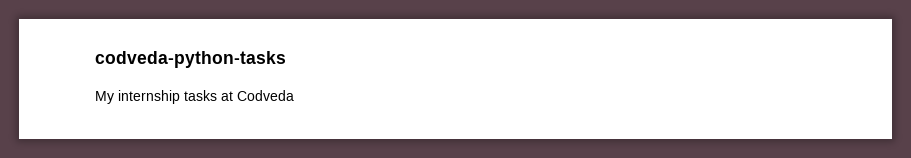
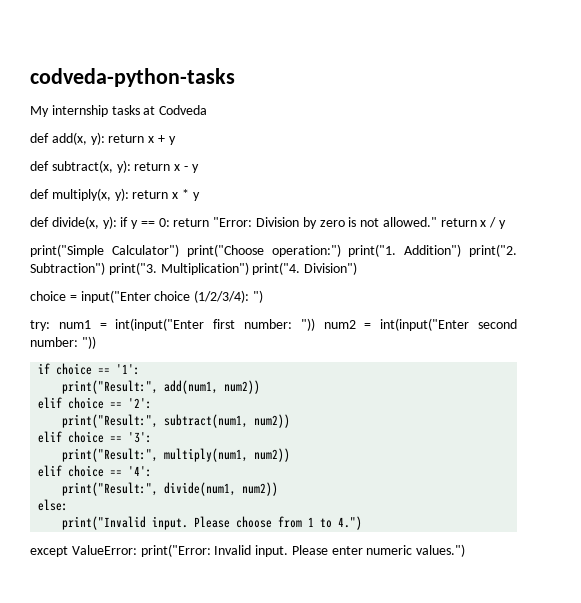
(294, 95) none -> [30,132,176,145] [30,160,199,173] [30,188,200,201] [30,216,507,229] [30,244,517,257] [30,262,358,275] [30,290,263,303] [30,318,517,331] [30,336,96,349] [38,363,141,375] [62,380,261,394] [38,397,153,409] [62,414,291,428] [38,431,153,443] [62,448,291,462] [38,465,153,477] [62,482,279,496] [38,499,69,511] [62,516,363,530] [30,544,466,557] // def add(x, y): return x + y // def subtract(x, y): return x - y // def multiply(x, y): return x * y // def divide(x, y): if y == 0: return "Error: Division by zero is not allowed." return x / y // print("Simple Calculator") print("Choose operation:") print("1. Addition") print("2. Subtraction") print("3. Multiplication") print("4. Division") // choice = input("Enter choice (1/2/3/4): ") // try: num1 = int(input("Enter first number: ")) num2 = int(input("Enter second number: ")) // if choice == '1': // print("Result:", add(num1, num2)) // elif choice == '2': // print("Result:", subtract(num1, num2)) // elif choice == '3': // print("Result:", multiply(num1, num2)) // elif choice == '4': // print("Result:", divide(num1, num2)) // else: // print("Invalid input. Please choose from 1 to 4.") // except ValueError: print("Error: Invalid input. Please enter numeric values.")

